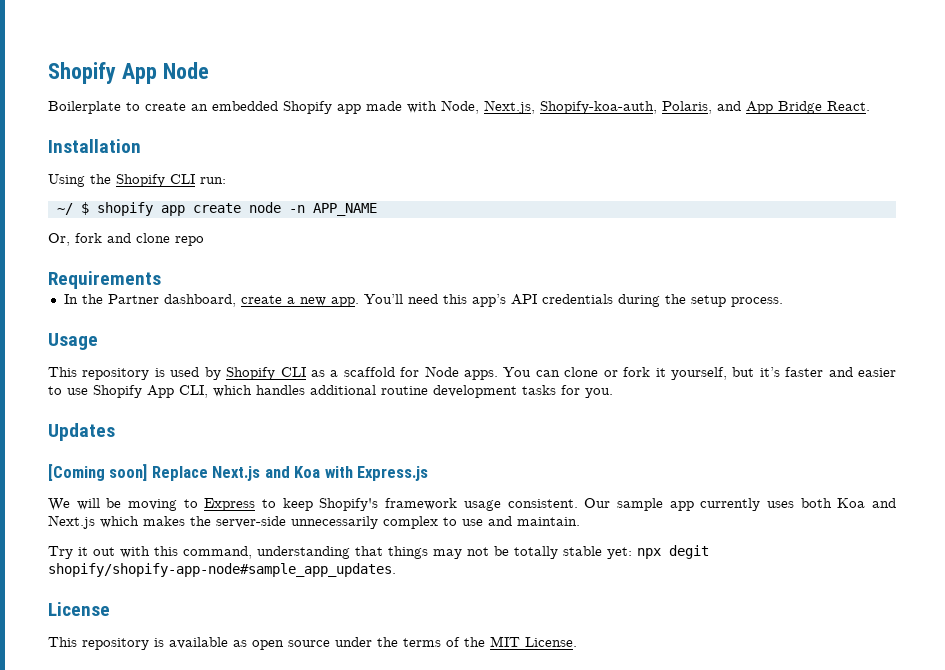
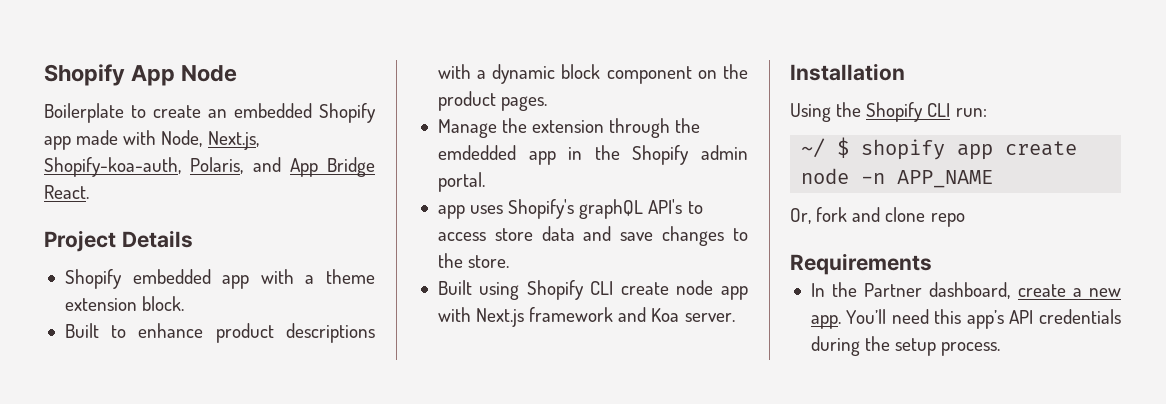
(870, 106) none -> [44,230,193,252] [64,269,376,289] [64,296,185,311] [64,323,375,343] [437,64,748,84] [437,91,548,111] [437,118,701,138] [437,145,748,165] [437,172,485,192] [437,199,703,219] [437,226,748,246] [437,253,510,268] [437,280,748,300] [437,307,735,327] // Project Details // Shopify embedded app with a theme extension block. // Built to enhance product descriptions with a dynamic block component on the product pages. // Manage the extension through the emdedded app in the Shopify admin portal. // app uses Shopify's graphQL API's to access store data and save changes to the store. // Built using Shopify CLI create node app with Next.js framework and Koa server.
[48,333,98,350] [48,366,896,380] [48,385,613,398] [48,423,115,441] [48,464,429,481] [48,498,897,511] [48,515,580,529] [48,545,709,559] [48,563,396,577] [48,602,110,616] [48,636,577,650] // Usage // This repository is used by Shopify CLI as a scaffold for Node apps. You can clone or fork it yourself, but it’s faster and easier to use Shopify App CLI, which handles additional routine development tasks for you. // Updates // [Coming soon] Replace Next.js and Koa with Express.js // We will be moving to Express to keep Shopify's framework usage consistent. Our sample app currently uses both Koa and Next.js which makes the server-side unnecessarily complex to use and maintain. // Try it out with this command, understanding that things may not be totally stable yet: npx degit shopify/shopify-app-node#sample_app_updates. // License // This repository is available as open source under the terms of the MIT License. -> (1001, 349) none

